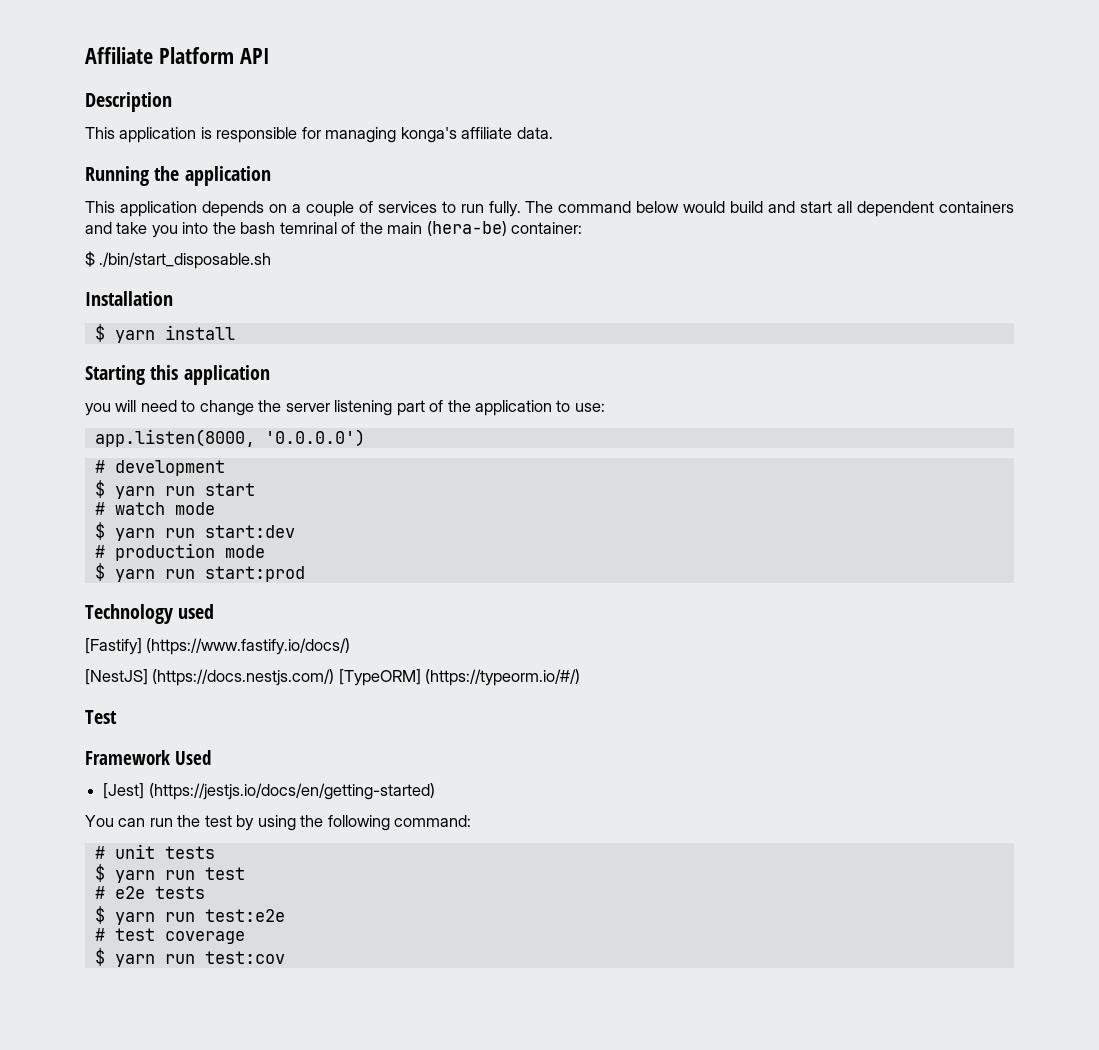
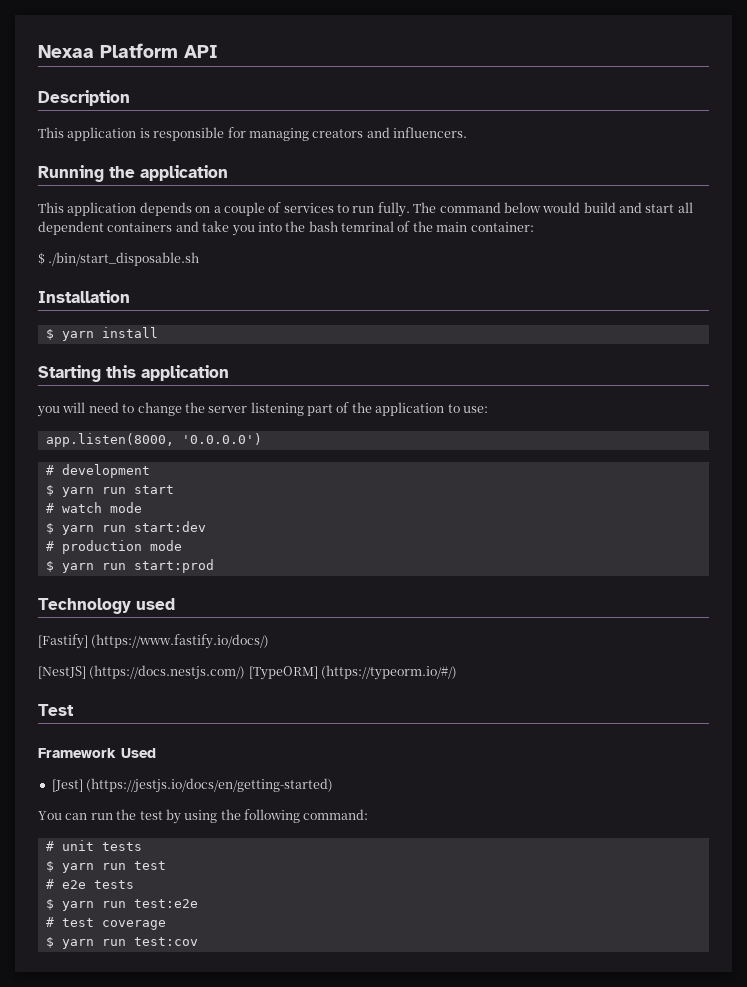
[85,47,153,64] Affiliate -> [38,45,94,58] Nexaa
[400,127,553,143] konga's affiliate data. -> [312,127,467,138] creators and influencers.
[426,221,507,236] (hera-be) -> (468, 227) none

